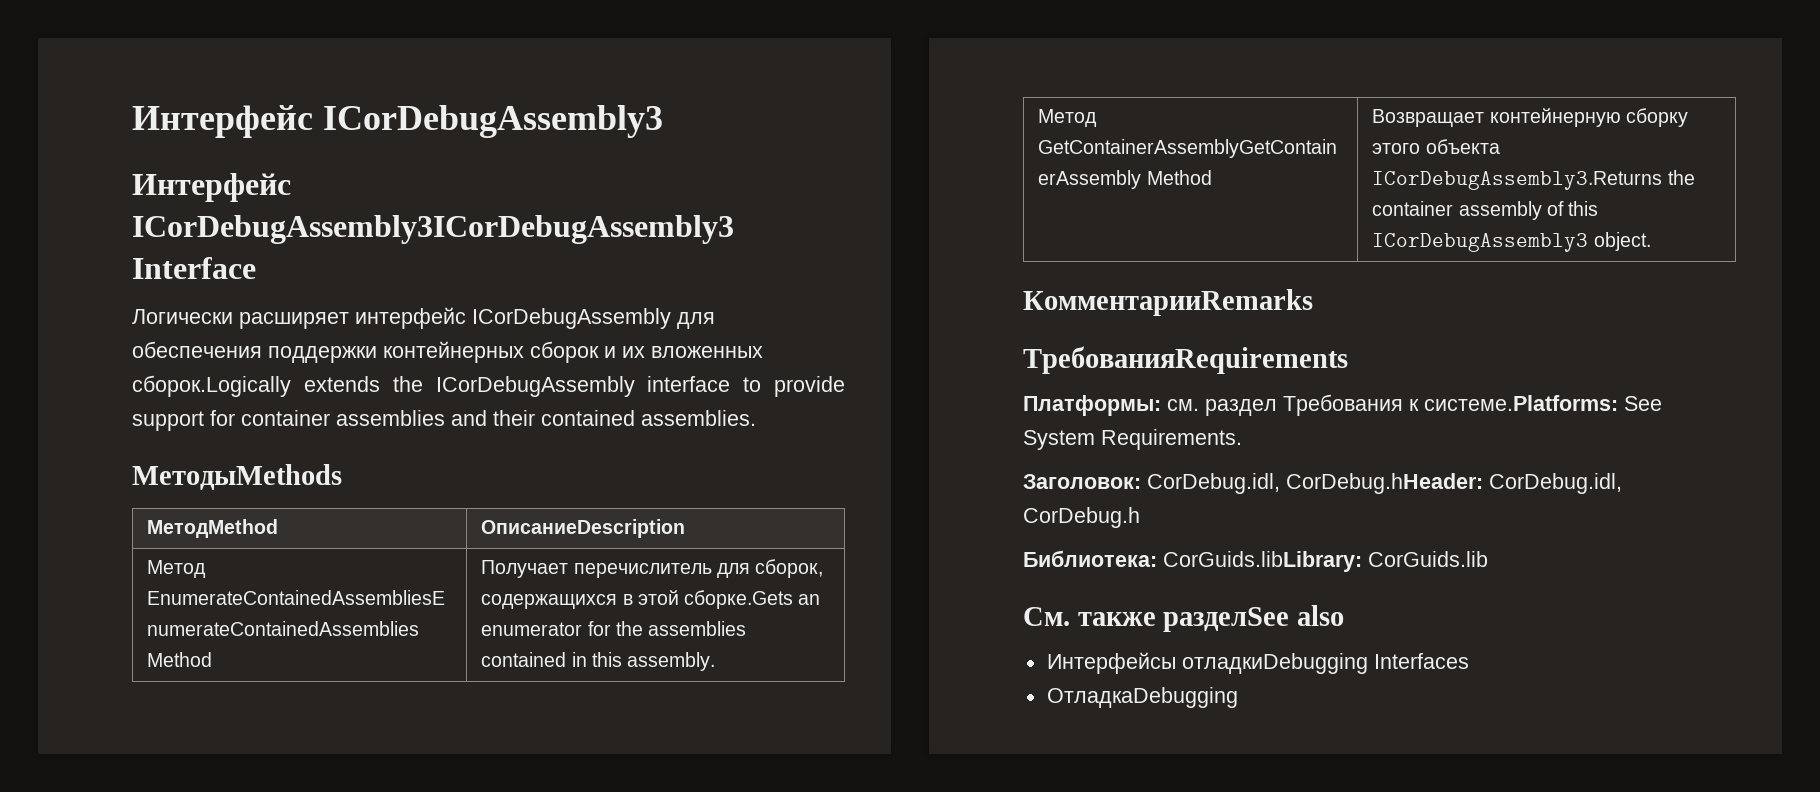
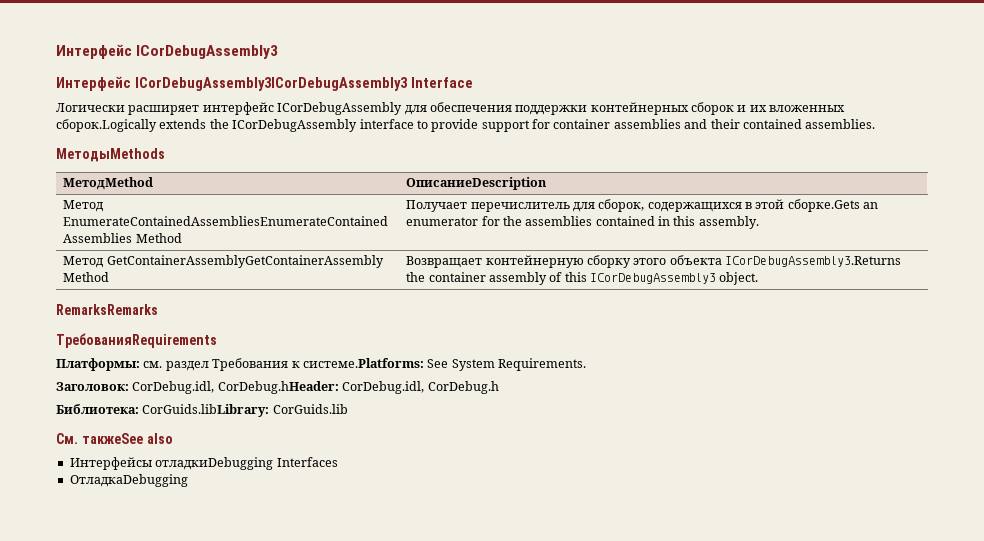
[1023,289,1313,316] КомментарииRemarks -> [56,304,158,315] RemarksRemarks
[1077,607,1290,632] также разделSee -> [81,433,143,444] такжеSee

